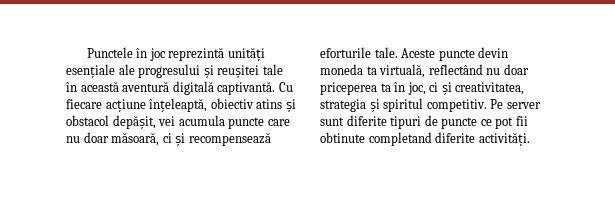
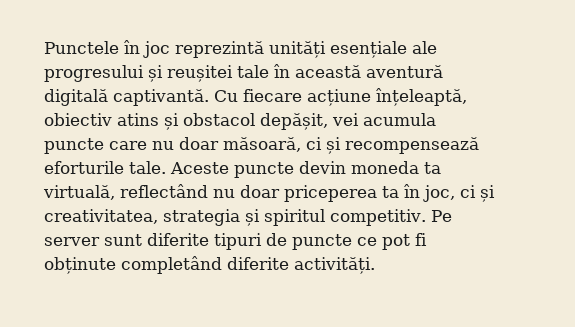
[515,116,528,126] [320,132,432,146] fii obtinute completand -> [415,233,427,246] [44,256,222,274] fi obținute completând

